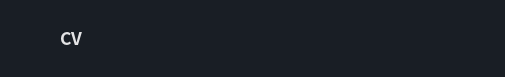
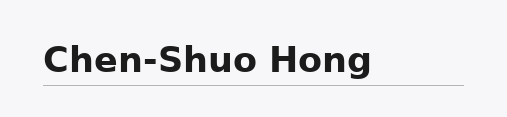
[60,32,82,45] CV -> [43,45,372,79] Chen-Shuo Hong

